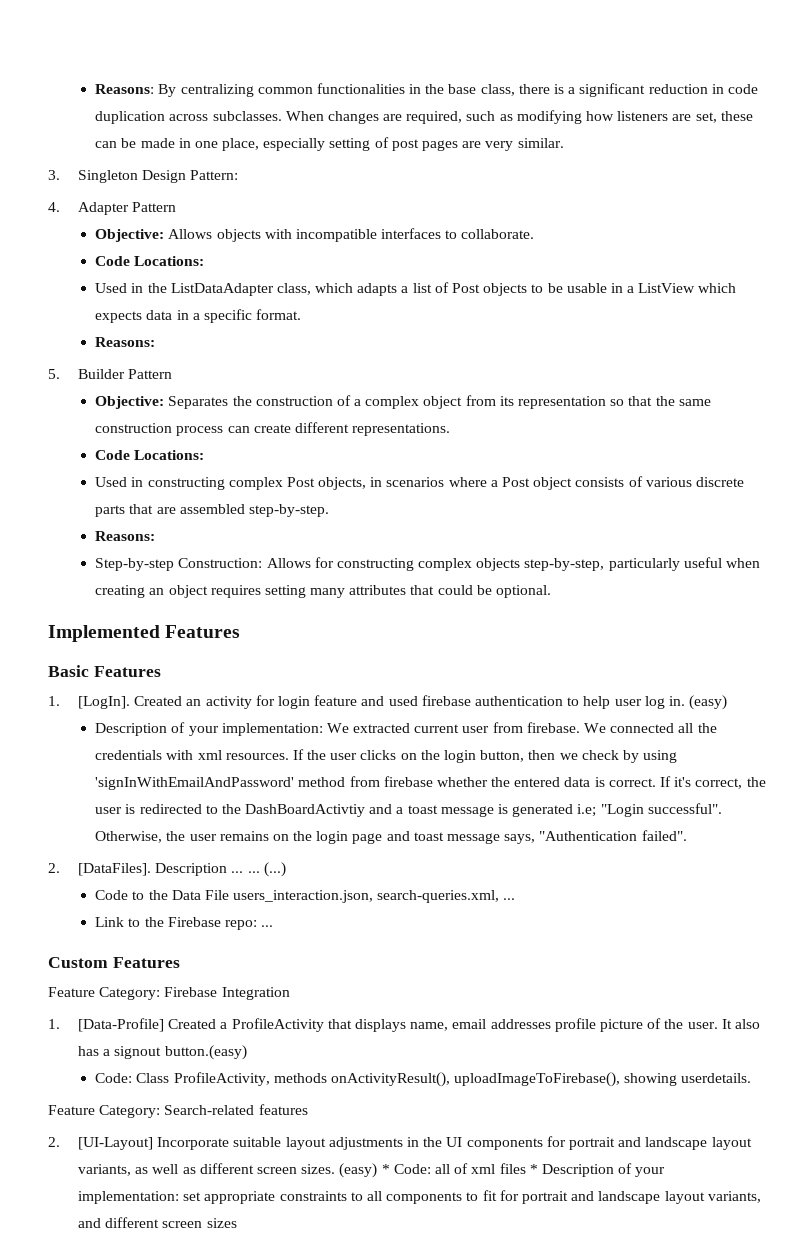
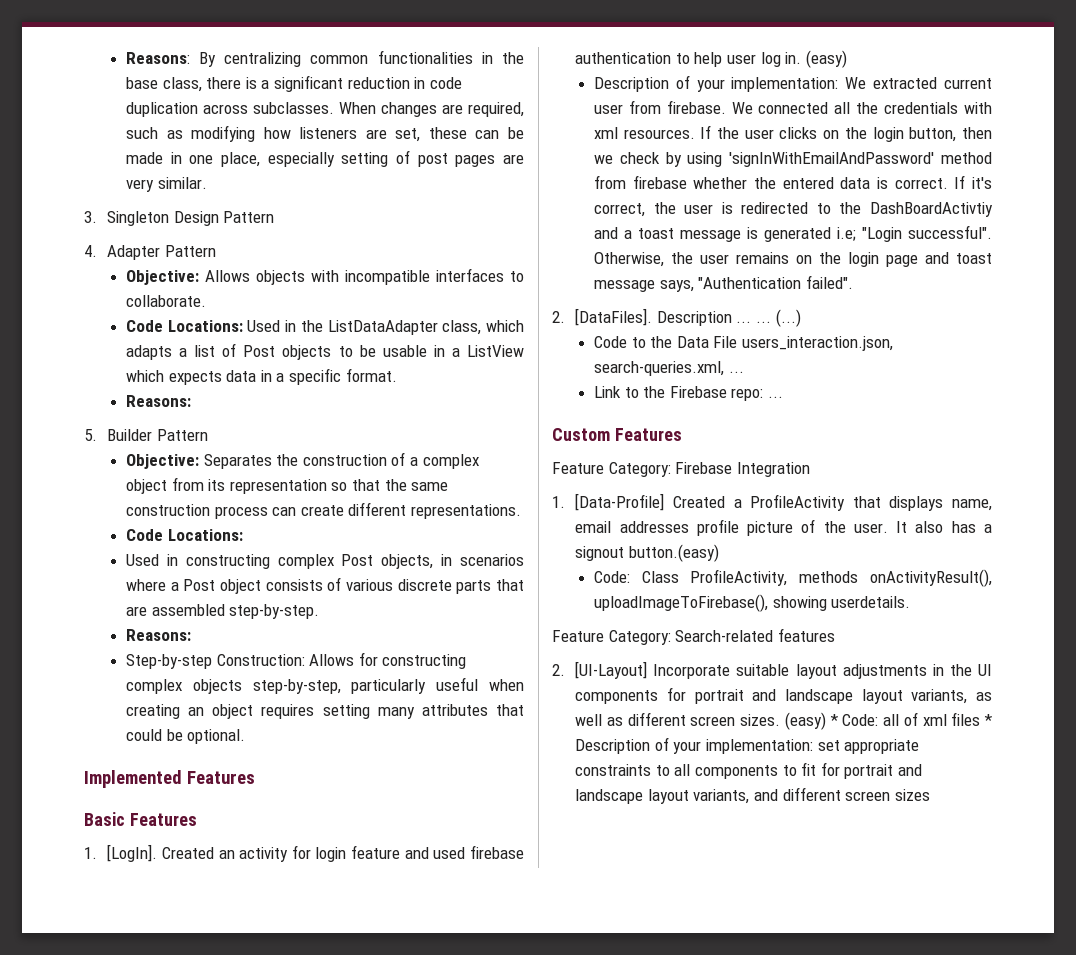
[190,170,239,180] Pattern: -> [223,211,275,223] Pattern
(205, 261) // -> (243, 326) none

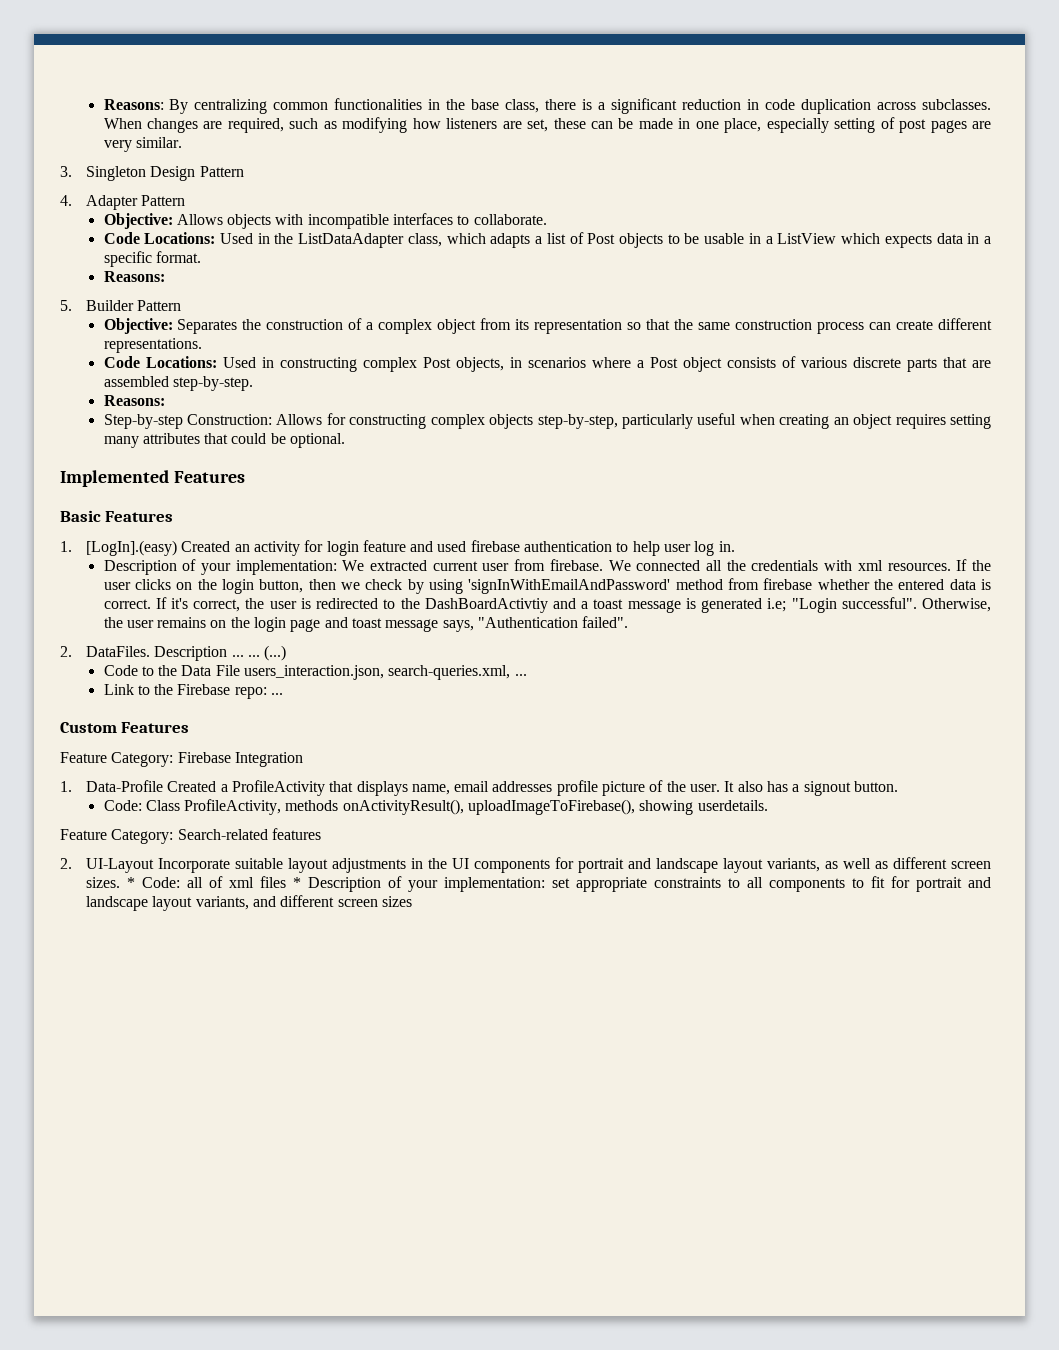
(243, 535) // -> (217, 362) none
[107,844,158,862] [LogIn]. -> [85,540,177,556] [LogIn].(easy)
[805,50,847,68] (easy) -> (735, 546) none
[575,308,653,326] [DataFiles]. -> [85,646,150,657] DataFiles.
[575,493,665,511] [Data-Profile] -> [85,780,163,792] Data-Profile
[628,544,719,562] button.(easy) -> [853,781,898,792] button.
[575,661,648,679] [UI-Layout] -> [85,858,154,873] UI-Layout
[784,712,826,730] (easy) -> (120, 882) none

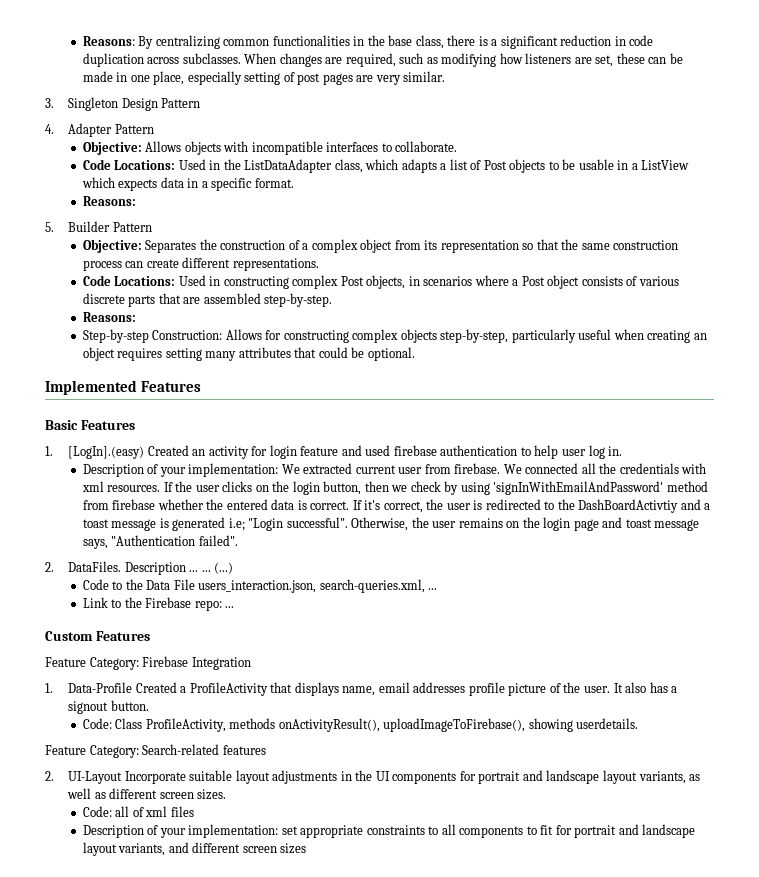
[126,877,135,888] * -> (227, 794) //
[292,877,301,888] * -> (194, 811) //

